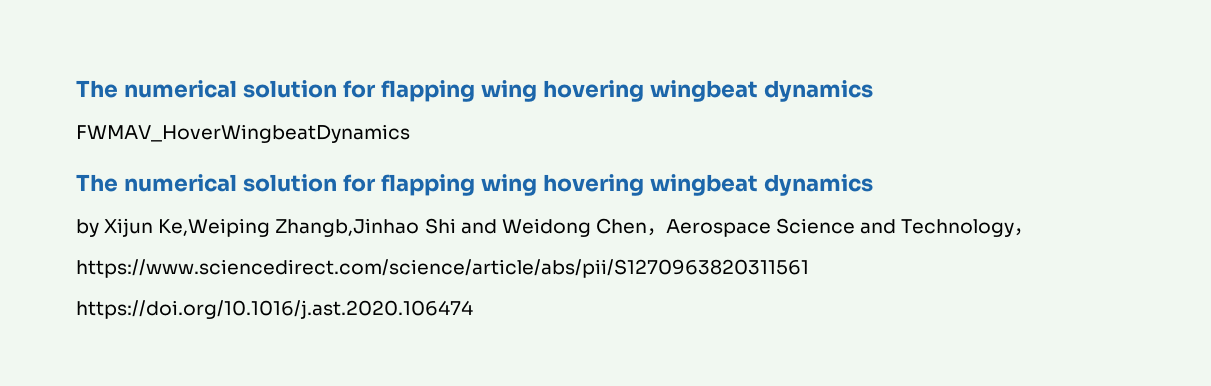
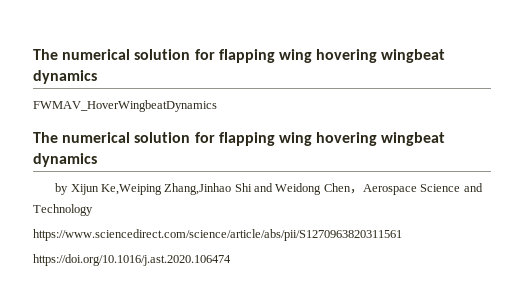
[275,218,420,237] Zhangb,Jinhao -> [164,183,232,195] Zhang,Jinhao
[1014,228,1034,236] ， -> (93, 210) none

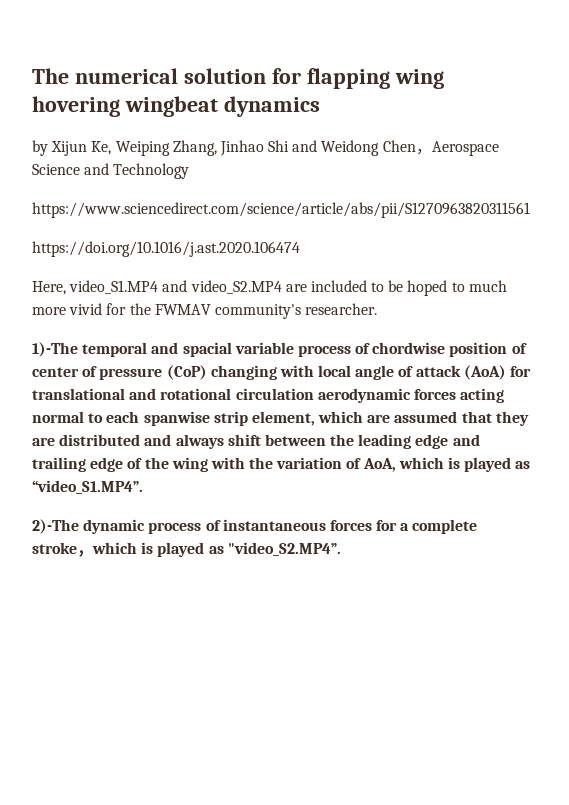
[33,49,446,63] [33,70,97,84] [33,100,217,112] [33,132,446,146] [33,153,97,167] [55,183,232,195] The numerical solution for flapping wing hovering wingbeat dynamics // FWMAV_HoverWingbeatDynamics // The numerical solution for flapping wing hovering wingbeat dynamics // by Xijun Ke,Weiping Zhang,Jinhao -> [32,68,444,89] [32,96,320,117] [32,140,264,156] The numerical solution for flapping wing hovering wingbeat dynamics // by Xijun Ke, Weiping Zhang, Jinhao
(231, 260) none -> [32,280,507,296] [32,303,378,319] [32,342,527,357] [32,365,532,380] [32,388,505,403] [32,411,529,426] [32,434,480,449] [32,457,531,472] [32,480,143,494] [32,519,478,534] [32,542,341,557] // Here, video_S1.MP4 and video_S2.MP4 are included to be hoped to much more vivid for the FWMAV community's researcher. // 1)-The temporal and spacial variable process of chordwise position of center of pressure (CoP) changing with local angle of attack (AoA) for translational and rotational circulation aerodynamic forces acting normal to each spanwise strip element, which are assumed that they are distributed and always shift between the leading edge and trailing edge of the wing with the variation of AoA, which is played as “video_S1.MP4”. // 2)-The dynamic process of instantaneous forces for a complete stroke，which is played as "video_S2.MP4”.

